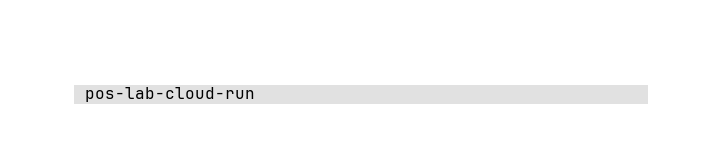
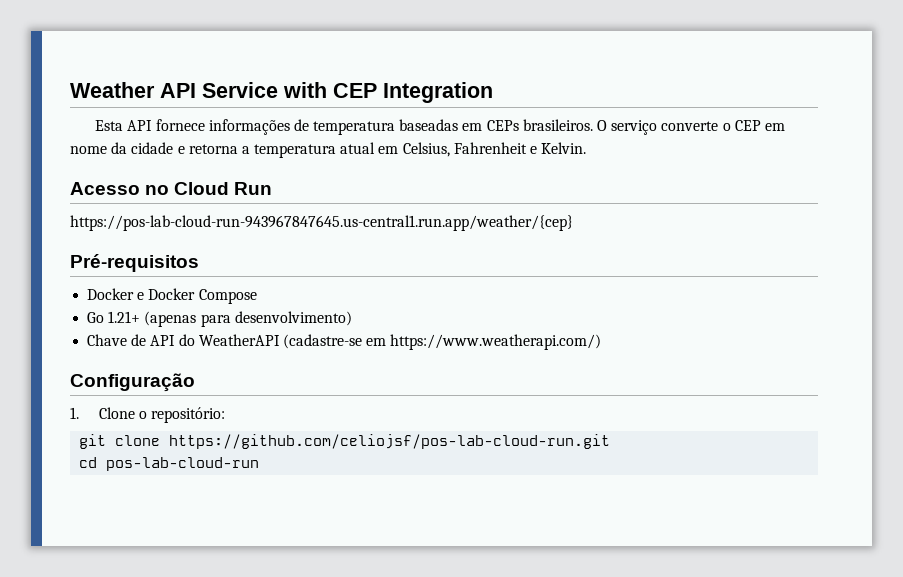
(84, 94) none -> [70,82,493,103] [95,119,785,135] [70,142,587,158] [70,182,273,195] [70,215,573,231] [70,254,199,272] [87,288,257,304] [87,311,352,327] [87,334,602,350] [70,373,195,392] [70,407,226,423] [79,434,611,449] [79,457,98,468] Weather API Service with CEP Integration // Esta API fornece informações de temperatura baseadas em CEPs brasileiros. O serviço converte o CEP em nome da cidade e retorna a temperatura atual em Celsius, Fahrenheit e Kelvin. // Acesso no Cloud Run // https://pos-lab-cloud-run-943967847645.us-central1.run.app/weather/{cep} // Pré-requisitos // Docker e Docker Compose // Go 1.21+ (apenas para desenvolvimento) // Chave de API do WeatherAPI (cadastre-se em https://www.weatherapi.com/) // Configuração // 1. Clone o repositório: // git clone https://github.com/celiojsf/pos-lab-cloud-run.git // cd

